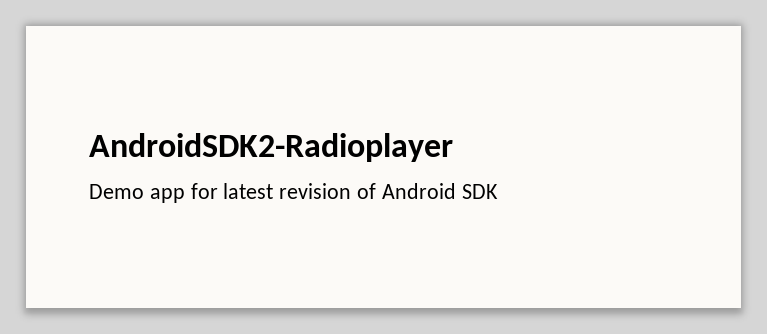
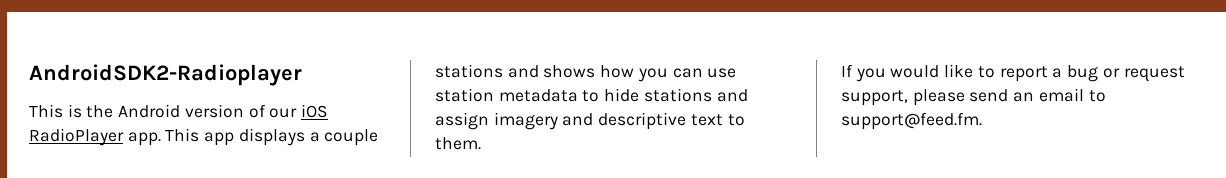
[89,183,498,203] Demo app for latest revision of Android SDK -> [29,104,329,118] [29,128,379,146] [435,64,737,82] [435,88,748,102] [435,112,745,130] [435,137,481,150] [841,64,1185,82] [841,88,1106,106] [841,112,982,130] This is the Android version of our iOS RadioPlayer app. This app displays a couple stations and shows how you can use station metadata to hide stations and assign imagery and descriptive text to them. // If you would like to report a bug or request support, please send an email to support@feed.fm.

